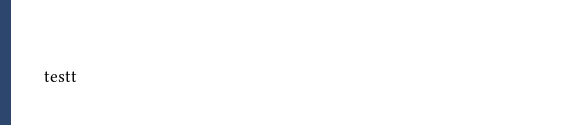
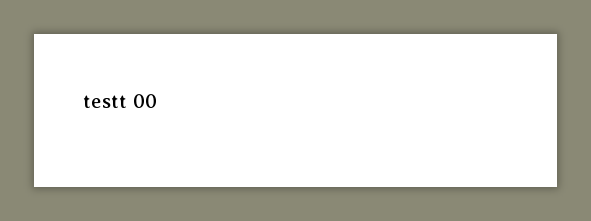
(77, 76) none -> [132,94,157,108] 00

